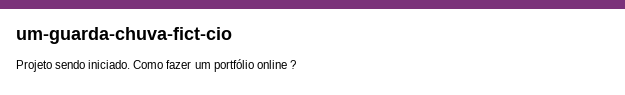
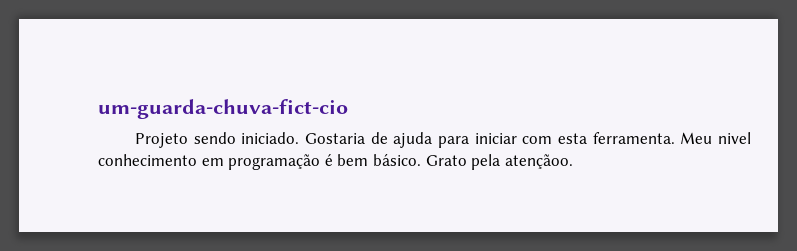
[133,59,296,72] Como fazer um portfólio online ? -> [305,132,751,148] [98,154,573,170] Gostaria de ajuda para iniciar com esta ferramenta. Meu nivel conhecimento em programação é bem básico. Grato pela atençãoo.

